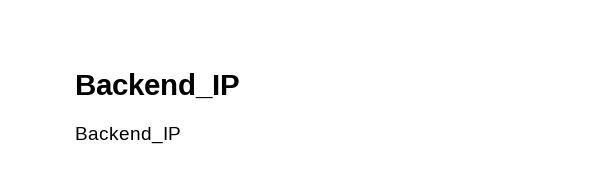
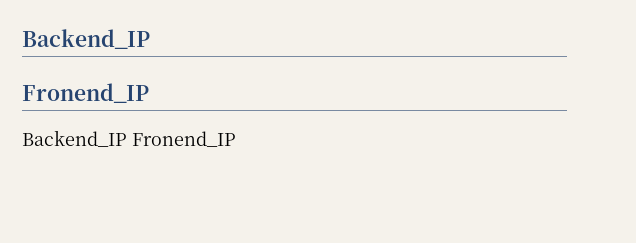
[75,73,240,99] [75,127,181,144] Backend_IP // Backend_IP -> [22,29,150,49] [22,83,149,103] [22,130,236,147] Backend_IP // Fronend_IP // Backend_IP Fronend_IP

